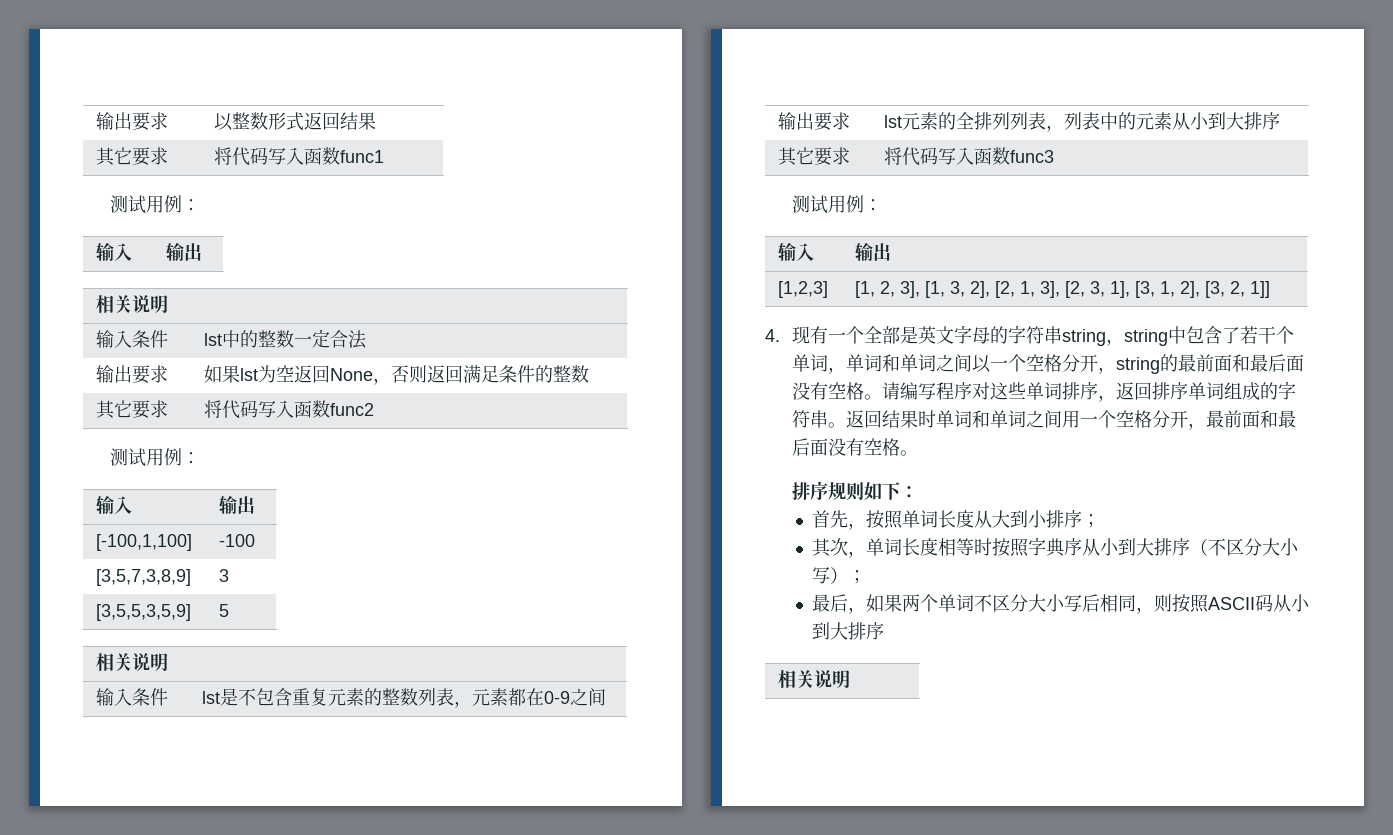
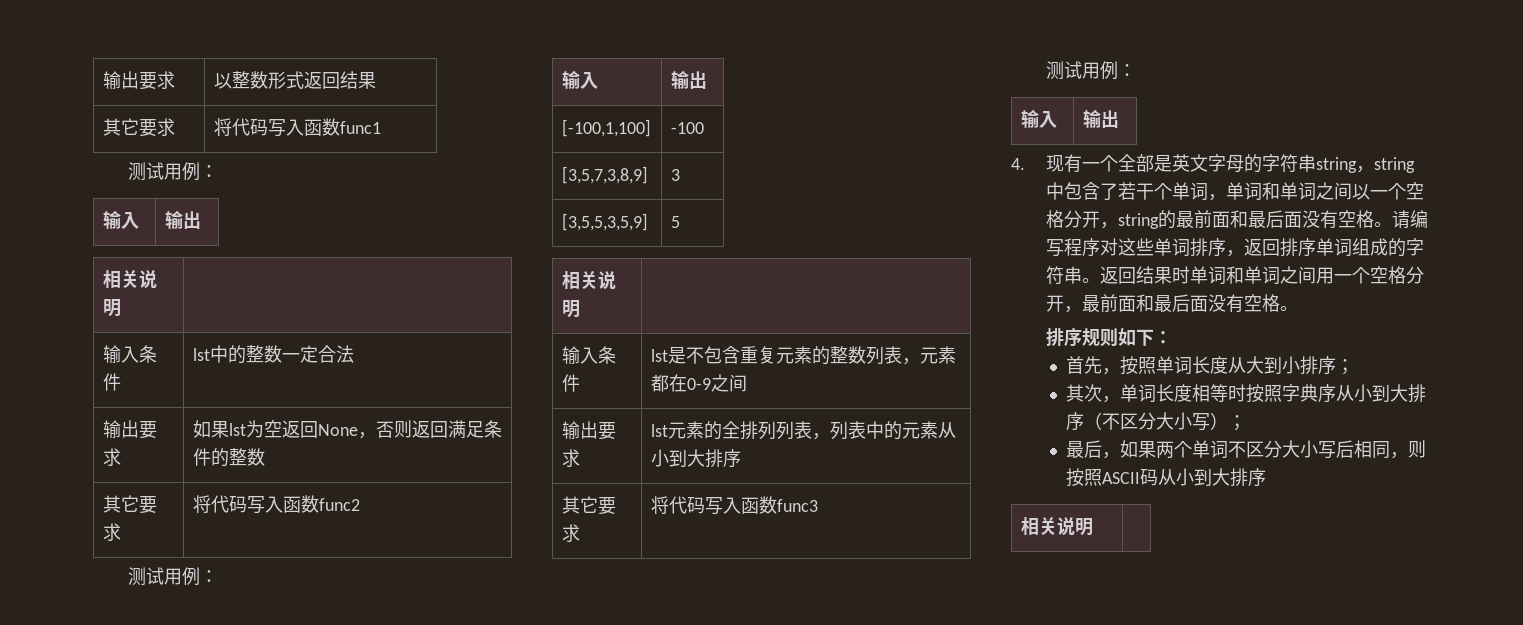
[778,281,829,298] [855,281,1271,298] // [1,2,3] | [1, 2, 3], [1, 3, 2], [2, 1, 3], [2, 3, 1], [3, 1, 2], [3, 2, 1]] -> (1119, 119) none

